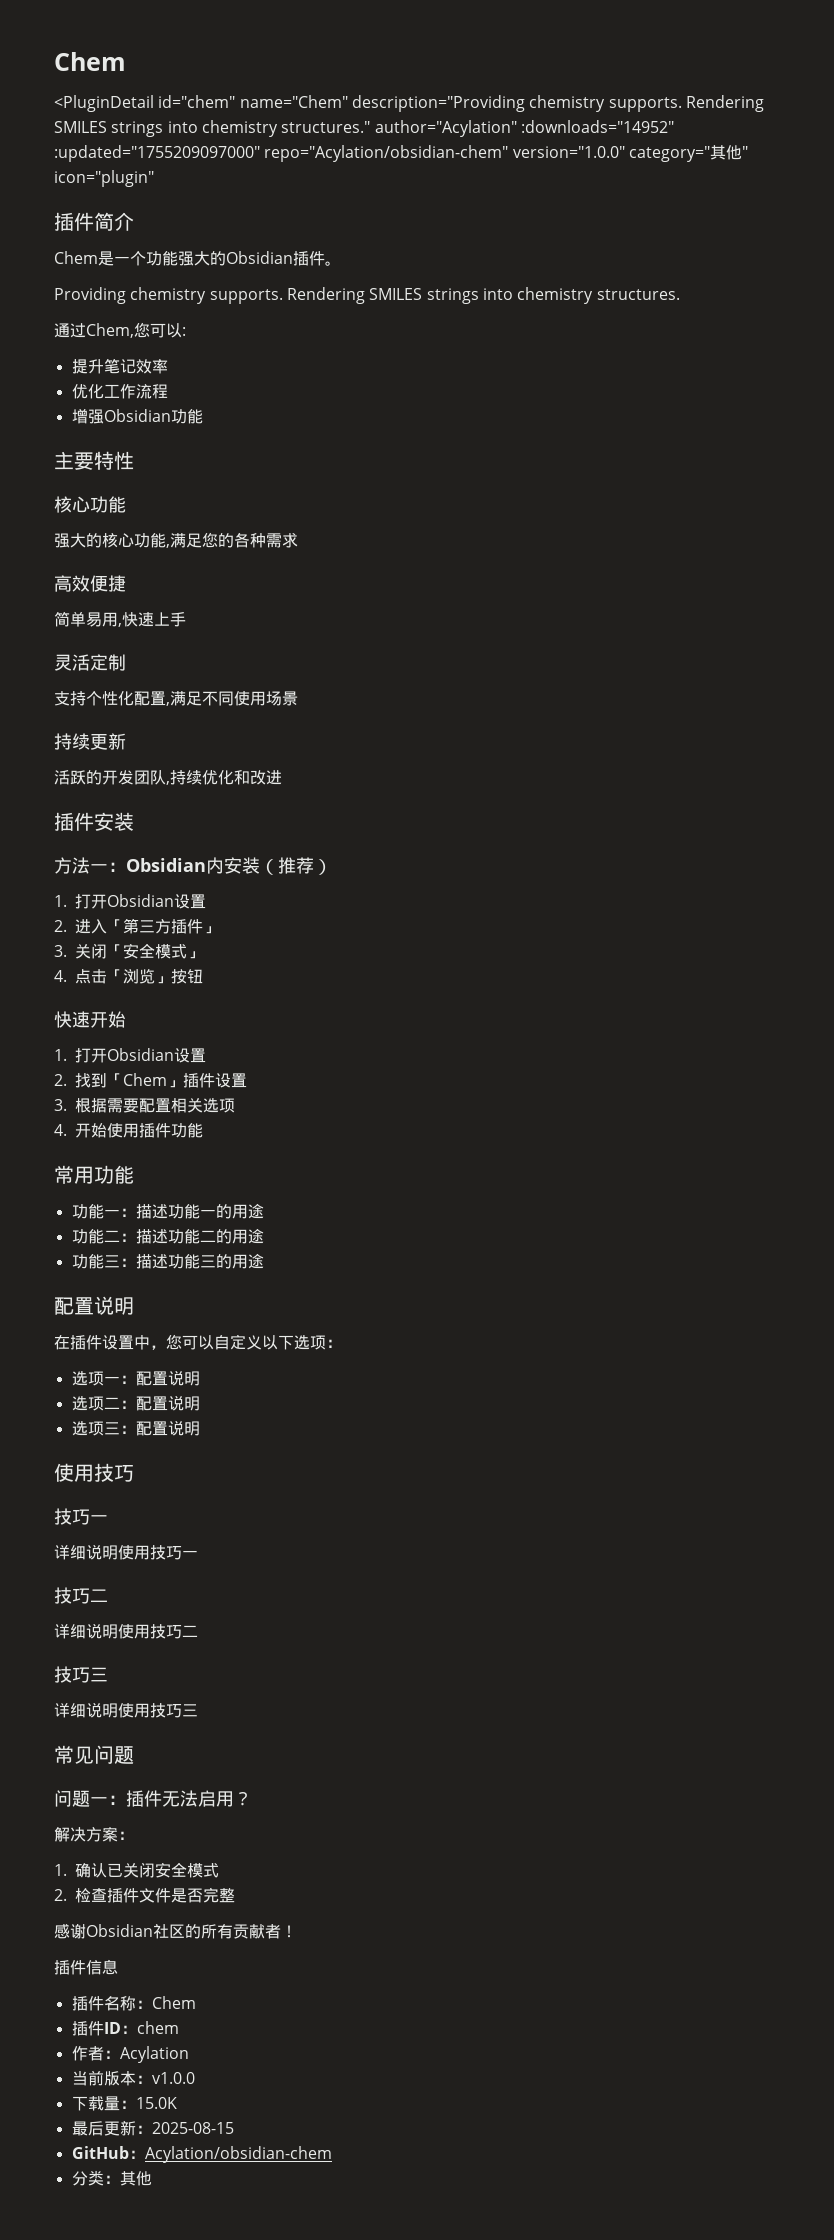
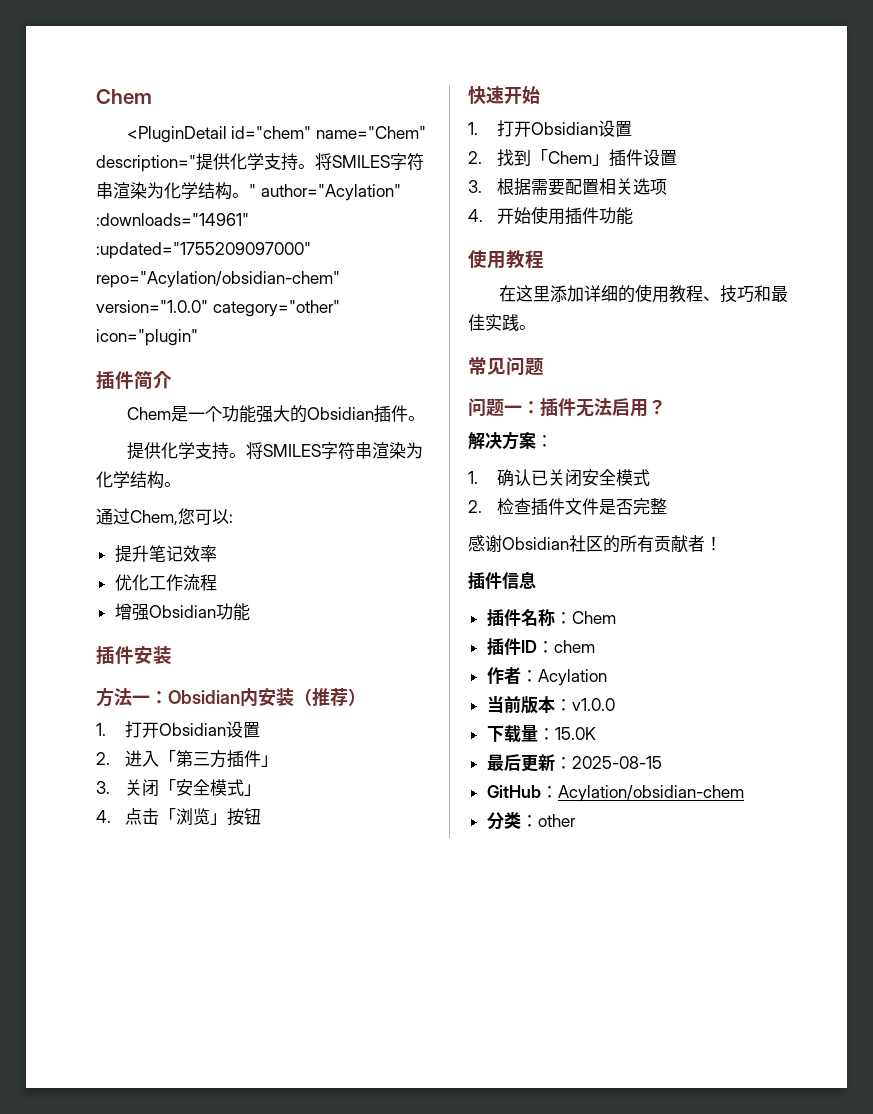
[351,95,764,112] [54,120,674,137] [54,145,748,162] description="Providing chemistry supports. Rendering SMILES strings into chemistry structures." author="Acylation" :downloads="14952" :updated="1755209097000" repo="Acylation/obsidian-chem" version="1.0.0" category="其他" -> [96,153,424,172] [96,182,401,201] [96,213,249,226] [96,242,311,259] [96,271,340,288] [96,300,340,317] description="提供化学支持。将SMILES字符串渲染为化学结构。" author="Acylation" :downloads="14961" :updated="1755209097000" repo="Acylation/obsidian-chem" version="1.0.0" category="other"
[54,287,680,304] Providing chemistry supports. Rendering SMILES strings into chemistry structures. -> [126,442,423,460] [96,471,181,489] 提供化学支持。将SMILES字符串渲染为化学结构。
[54,451,134,470] [54,496,126,513] [54,532,298,548] [54,575,126,592] [54,611,186,627] [54,654,126,671] [54,691,298,706] [54,733,126,750] [54,770,282,785] // 主要特性 // 核心功能 // 强大的核心功能,满足您的各种需求 // 高效便捷 // 简单易用,快速上手 // 灵活定制 // 支持个性化配置,满足不同使用场景 // 持续更新 // 活跃的开发团队,持续优化和改进 -> (250, 612) none
[54,1165,134,1184] [71,1203,264,1219] [71,1228,264,1244] [71,1253,264,1269] [54,1296,134,1315] [54,1334,342,1350] [71,1370,200,1386] [71,1395,200,1411] [71,1420,200,1436] [54,1463,134,1482] [54,1508,108,1525] [54,1544,198,1560] [54,1587,108,1604] [54,1623,198,1639] [54,1666,108,1683] [54,1702,198,1718] 常用功能 // 功能一：描述功能一的用途 // 功能二：描述功能二的用途 // 功能三：描述功能三的用途 // 配置说明 // 在插件设置中，您可以自定义以下选项： // 选项一：配置说明 // 选项二：配置说明 // 选项三：配置说明 // 使用技巧 // 技巧一 // 详细说明使用技巧一 // 技巧二 // 详细说明使用技巧二 // 技巧三 // 详细说明使用技巧三 -> [468,250,544,269] [498,284,788,303] [468,314,536,331] 使用教程 // 在这里添加详细的使用教程、技巧和最佳实践。
[119,2171,152,2186] 其他 -> [537,814,576,827] other

